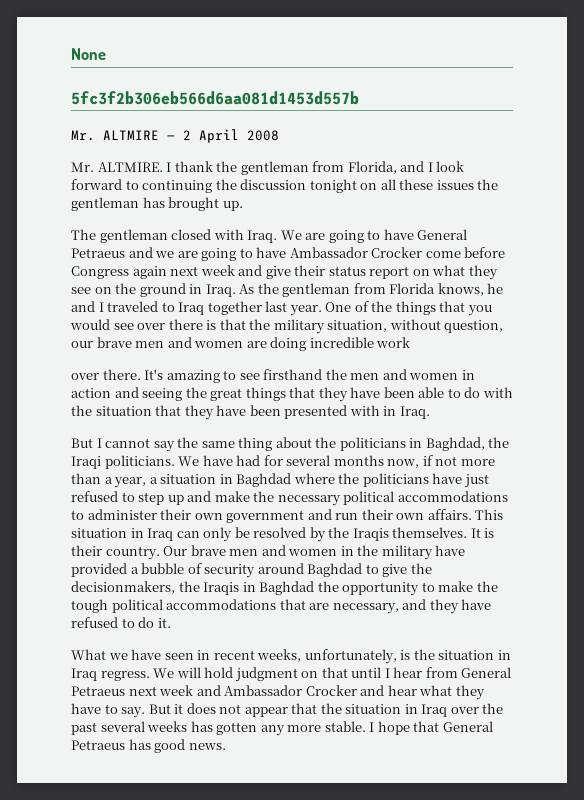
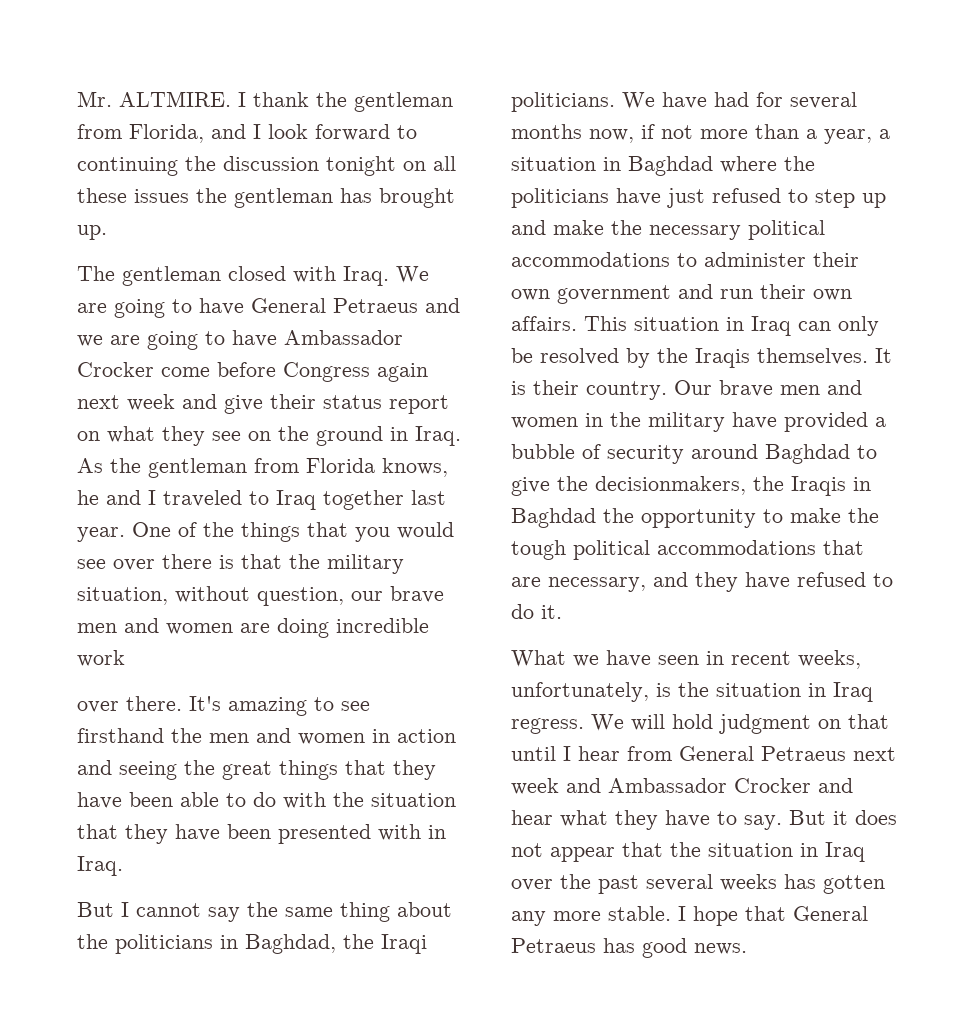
[71,48,106,60] [71,91,359,105] [71,129,279,143] None // 5fc3f2b306eb566d6aa081d1453d557b // Mr. ALTMIRE — 2 April 2008 // -> (77, 99) none

